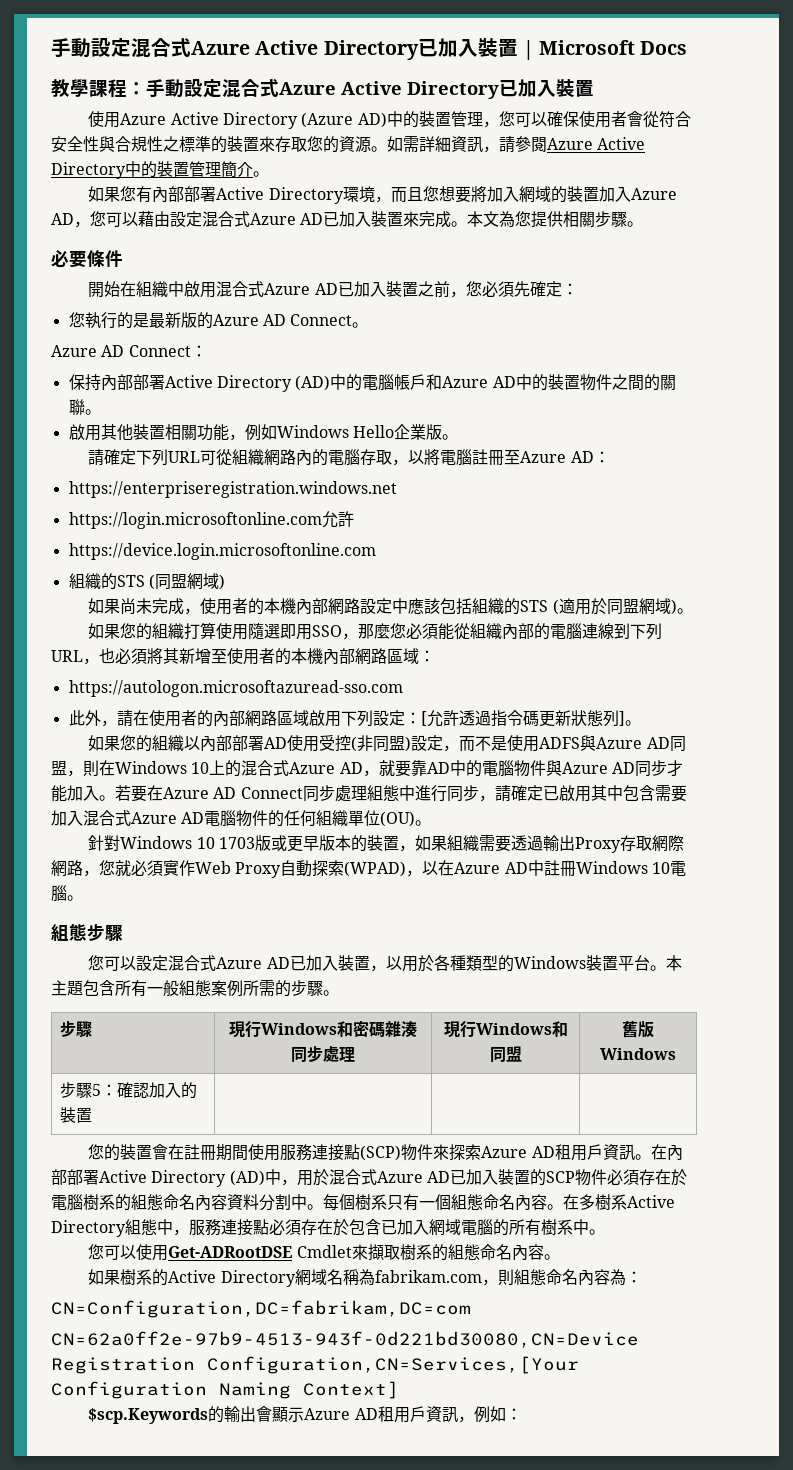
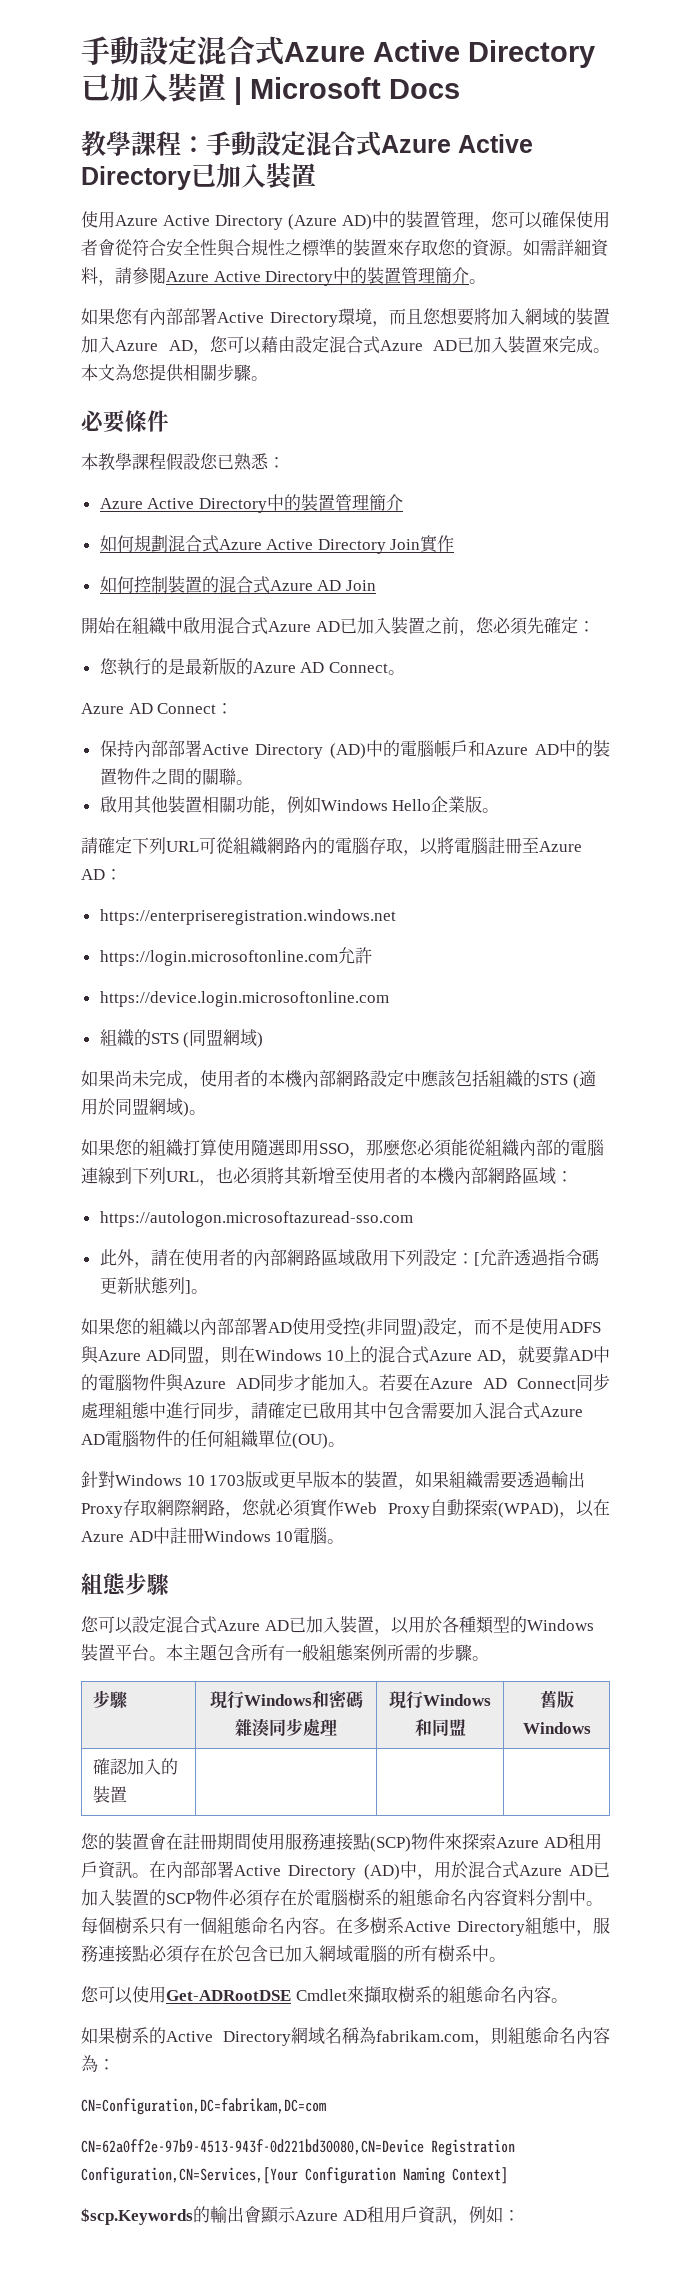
[467,137,483,153] 訊 -> [81,267,98,284] 料
(123, 258) none -> [81,453,285,471] [99,494,403,513] [99,535,455,554] [99,576,376,594] // 本教學課程假設您已熟悉： // Azure Active Directory中的裝置管理簡介 // 如何規劃混合式Azure Active Directory Join實作 // 如何控制裝置的混合式Azure AD Join
[60,1082,118,1098] 步驟5： -> (591, 1728) none

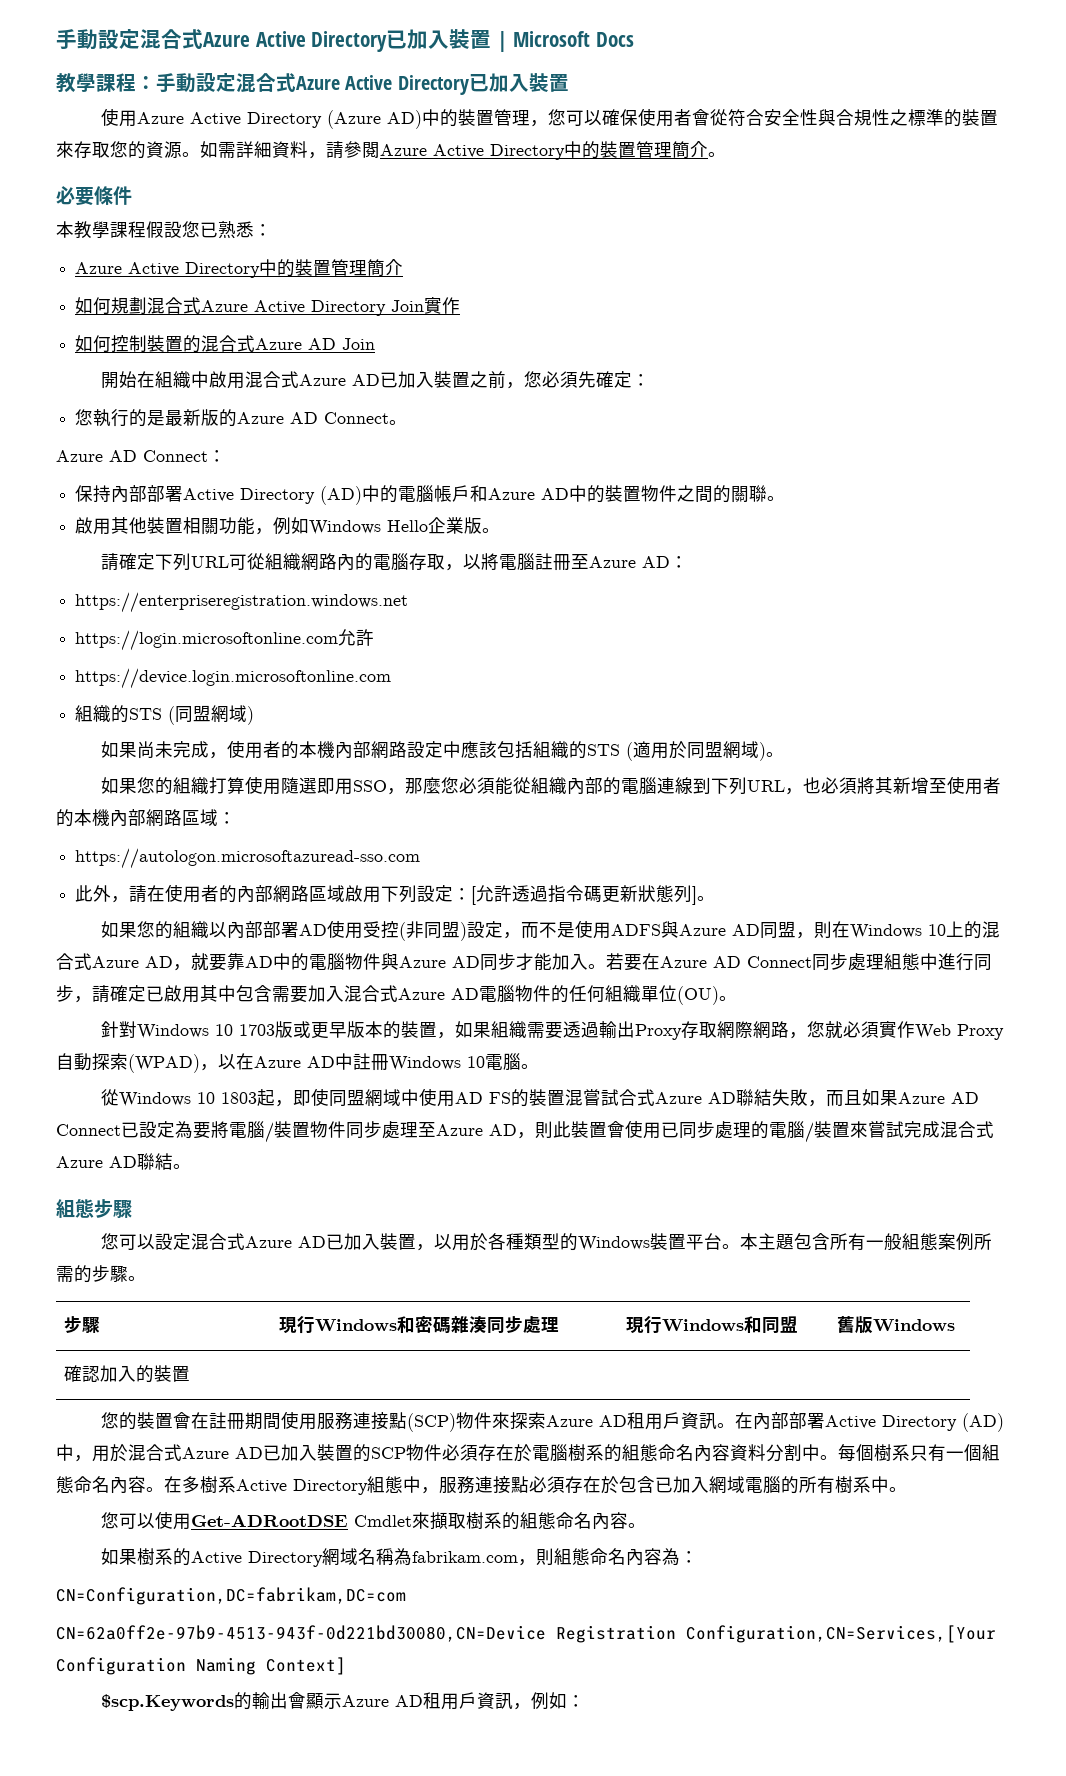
[81,308,610,327] [81,336,610,355] [81,363,268,382] // 如果您有內部部署Active Directory環境，而且您想要將加入網域的裝置加入Azure AD，您可以藉由設定混合式Azure AD已加入裝置來完成。本文為您提供相關步驟。 -> (726, 154) none
(345, 1541) none -> [101,1088,980,1107] [56,1120,994,1143] [56,1153,191,1170] // 從Windows 10 1803起，即使同盟網域中使用AD FS的裝置混嘗試合式Azure AD聯結失敗，而且如果Azure AD Connect已設定為要將電腦/裝置物件同步處理至Azure AD，則此裝置會使用已同步處理的電腦/裝置來嘗試完成混合式Azure AD聯結。

